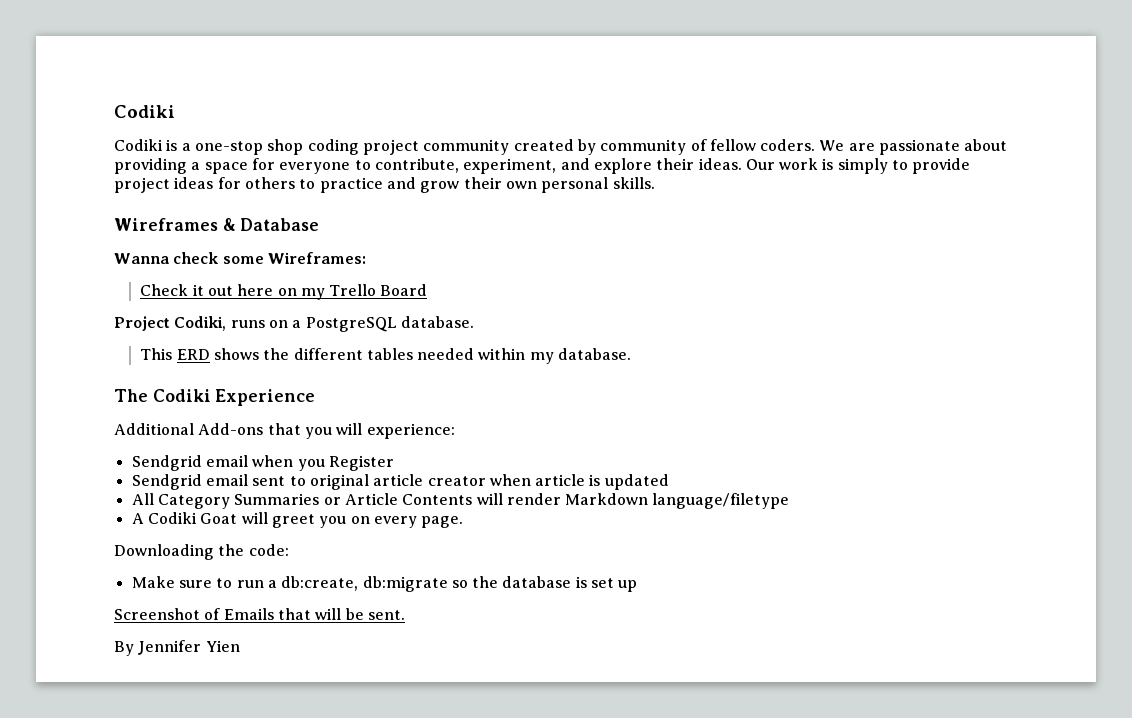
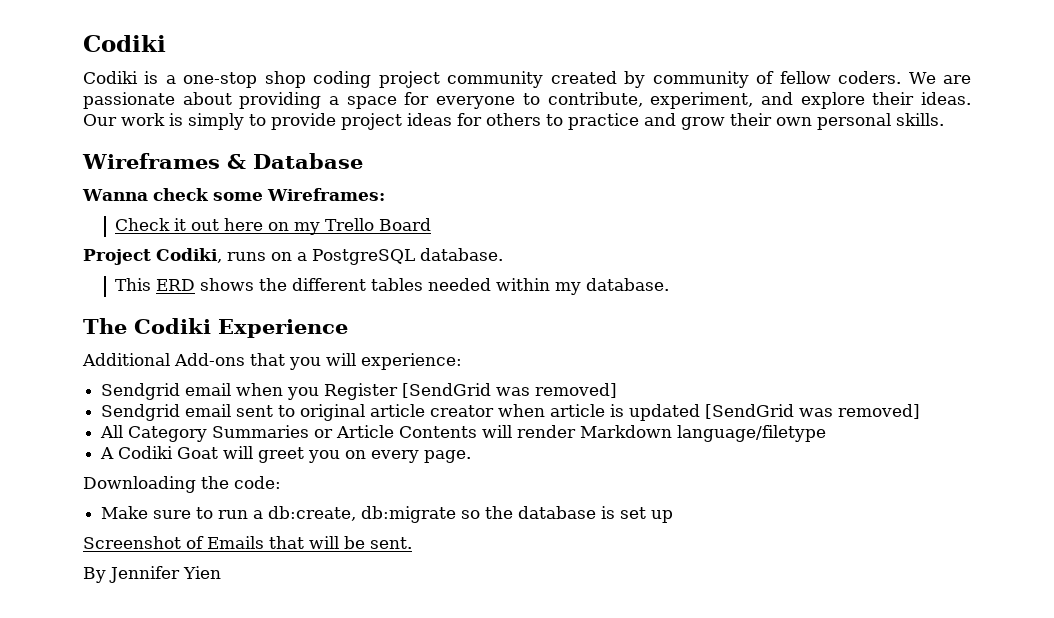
(394, 463) none -> [402,383,618,398] [SendGrid was removed]
(669, 482) none -> [705,404,921,419] [SendGrid was removed]

